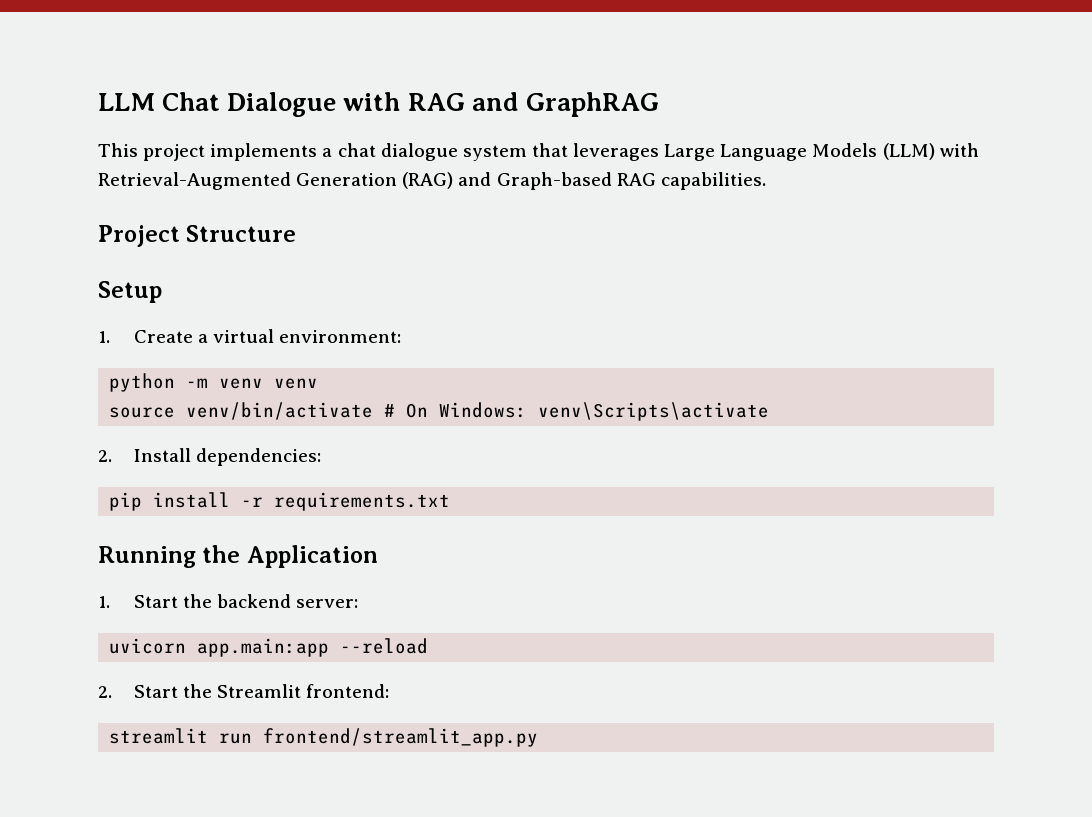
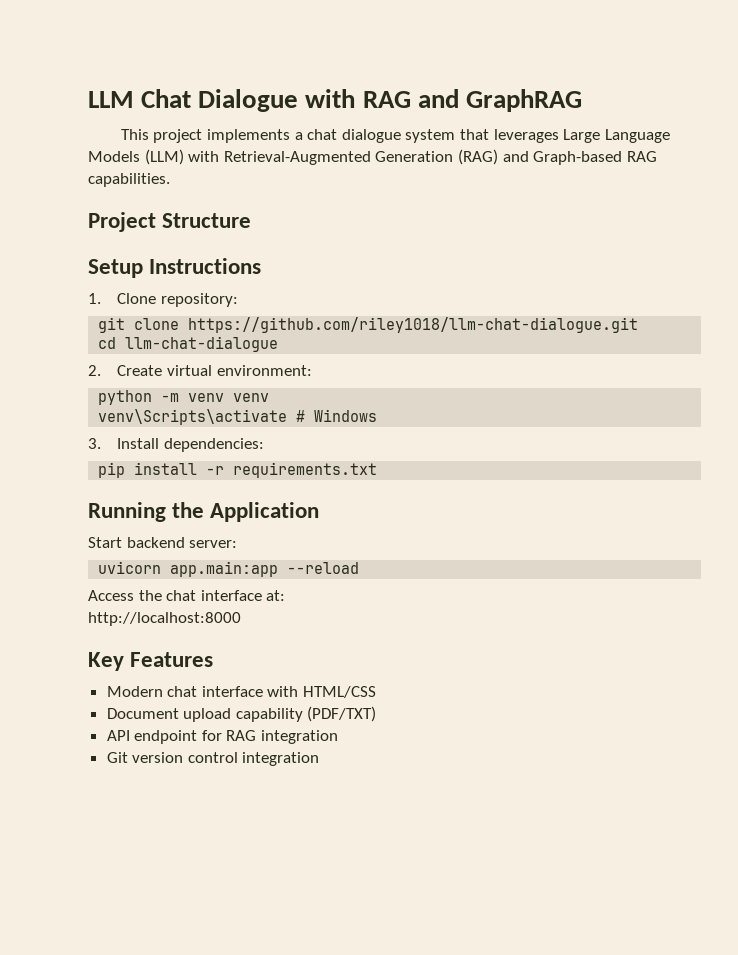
[98,330,208,343] // 1. Create a -> [149,258,262,274] [88,293,239,307] [98,317,639,333] [98,336,279,352] [88,365,163,376] Instructions // 1. Clone repository: // git clone https://github.com/riley1018/llm-chat-dialogue.git // cd llm-chat-dialogue // 2. Create
[109,402,770,421] [98,450,112,462] source venv/bin/activate # On Windows: venv\Scripts\activate // 2. -> [98,409,378,425] [88,438,101,449] venv\Scripts\activate # Windows // 3.
[98,594,212,608] 1. Start the -> [88,537,122,548] Start
[98,684,390,698] [109,728,539,747] 2. Start the Streamlit frontend: // streamlit run frontend/streamlit_app.py -> [88,590,286,601] [88,612,241,626] [88,652,214,671] [106,686,377,698] [106,706,377,722] [106,730,339,744] [106,752,320,766] Access the chat interface at: // http://localhost:8000 // Key Features // Modern chat interface with HTML/CSS // Document upload capability (PDF/TXT) // API endpoint for RAG integration // Git version control integration

